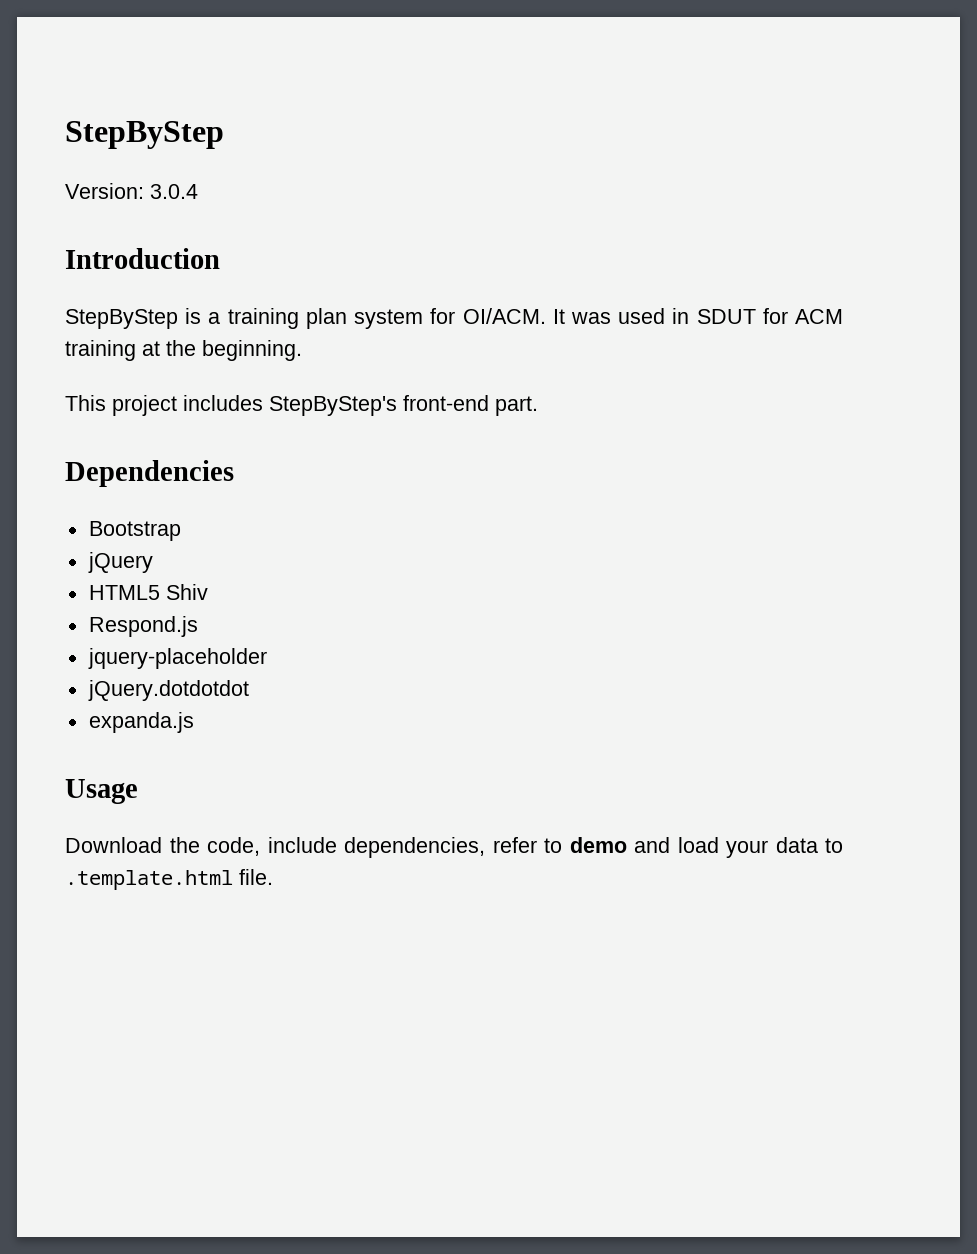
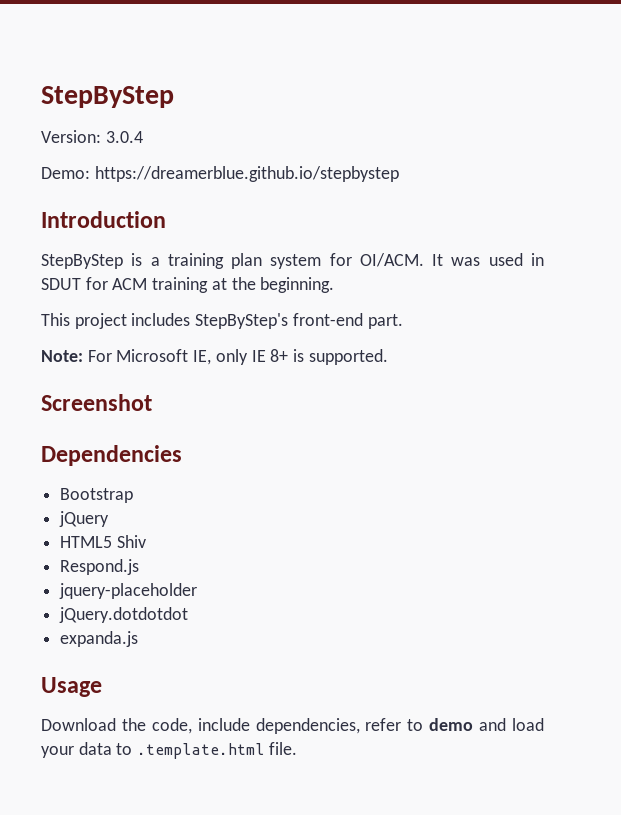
(198, 191) none -> [41,166,399,182] // Demo: https://dreamerblue.github.io/stepbystep
(538, 406) none -> [41,349,388,365] [41,394,152,411] // Note: For Microsoft IE, only IE 8+ is supported. // Screenshot

